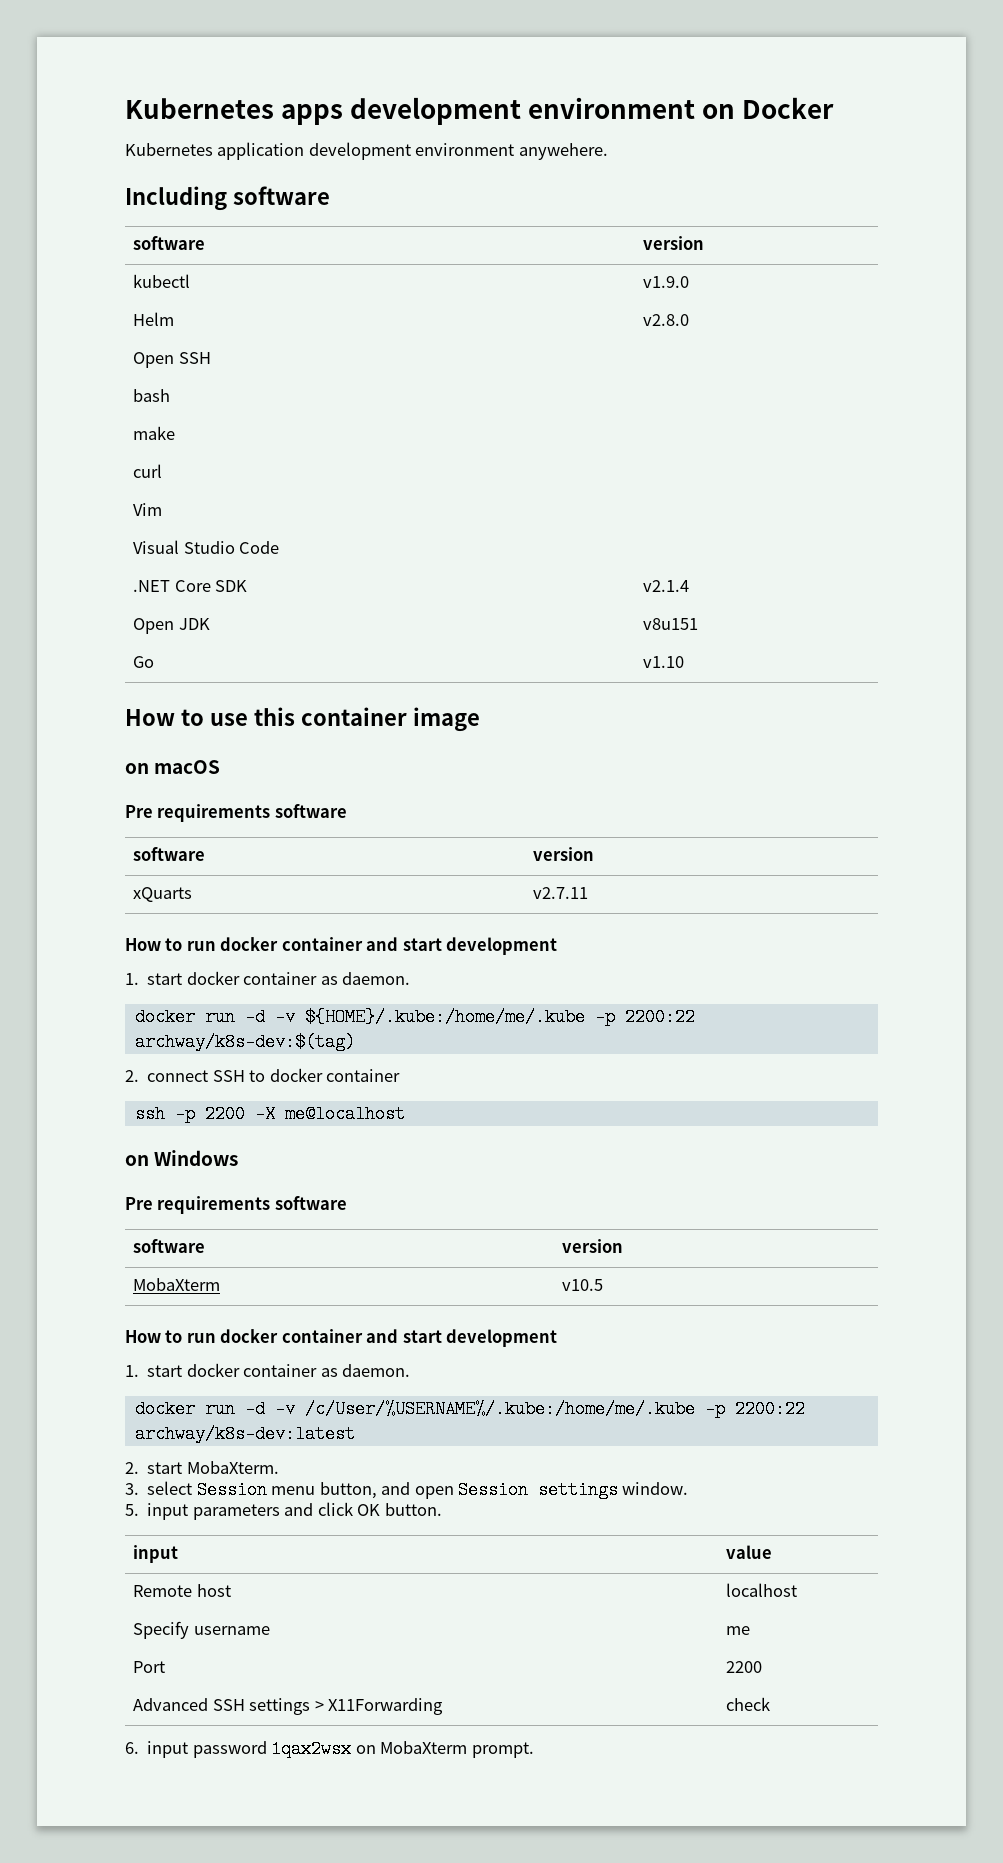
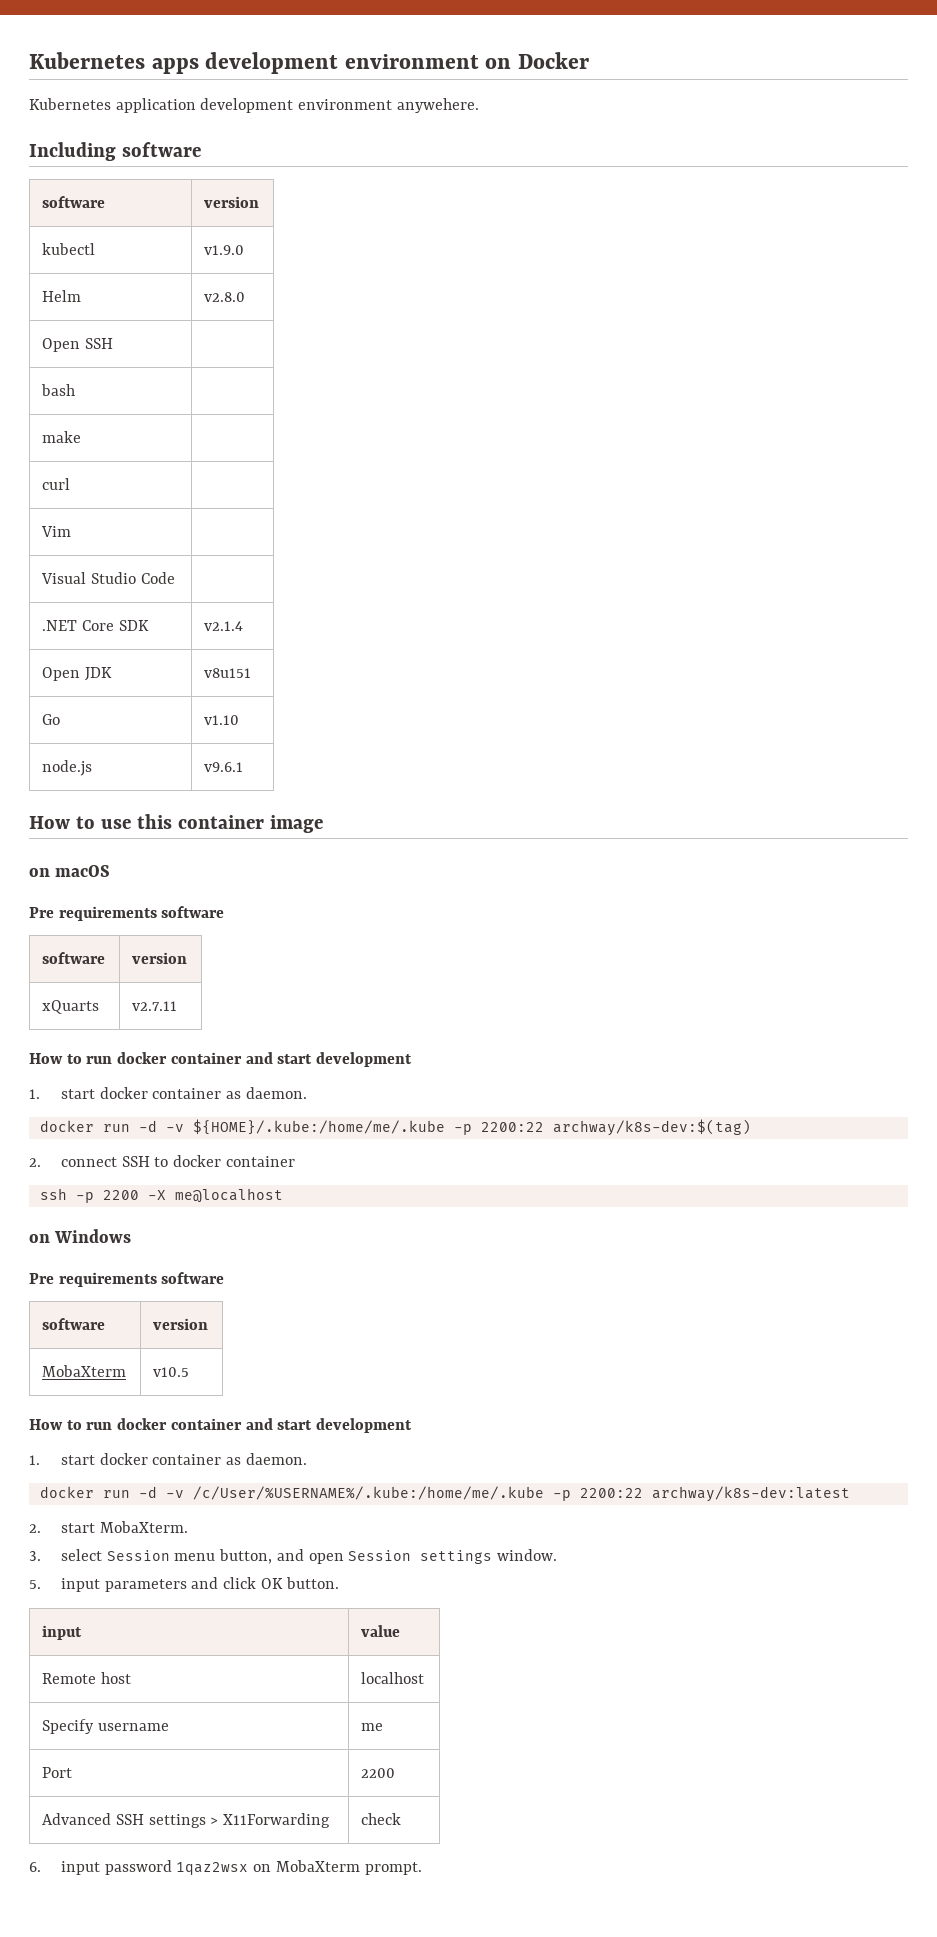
(685, 662) none -> [42,760,93,776] [204,762,244,772] // node.js | v9.6.1
[271,1740,352,1758] 1qax2wsx -> [176,1862,249,1875] 1qaz2wsx

